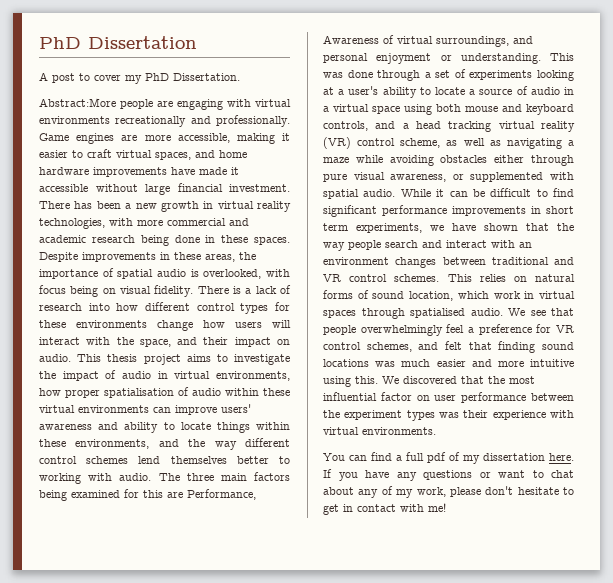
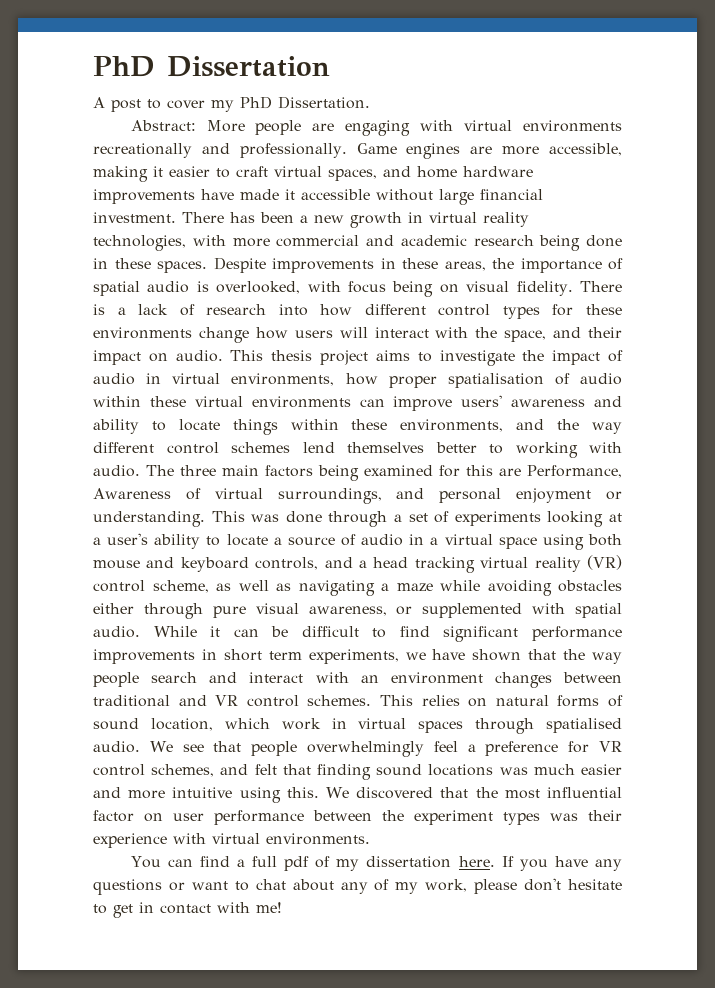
[39,98,116,107] Abstract:More -> [130,120,245,132] Abstract: More

